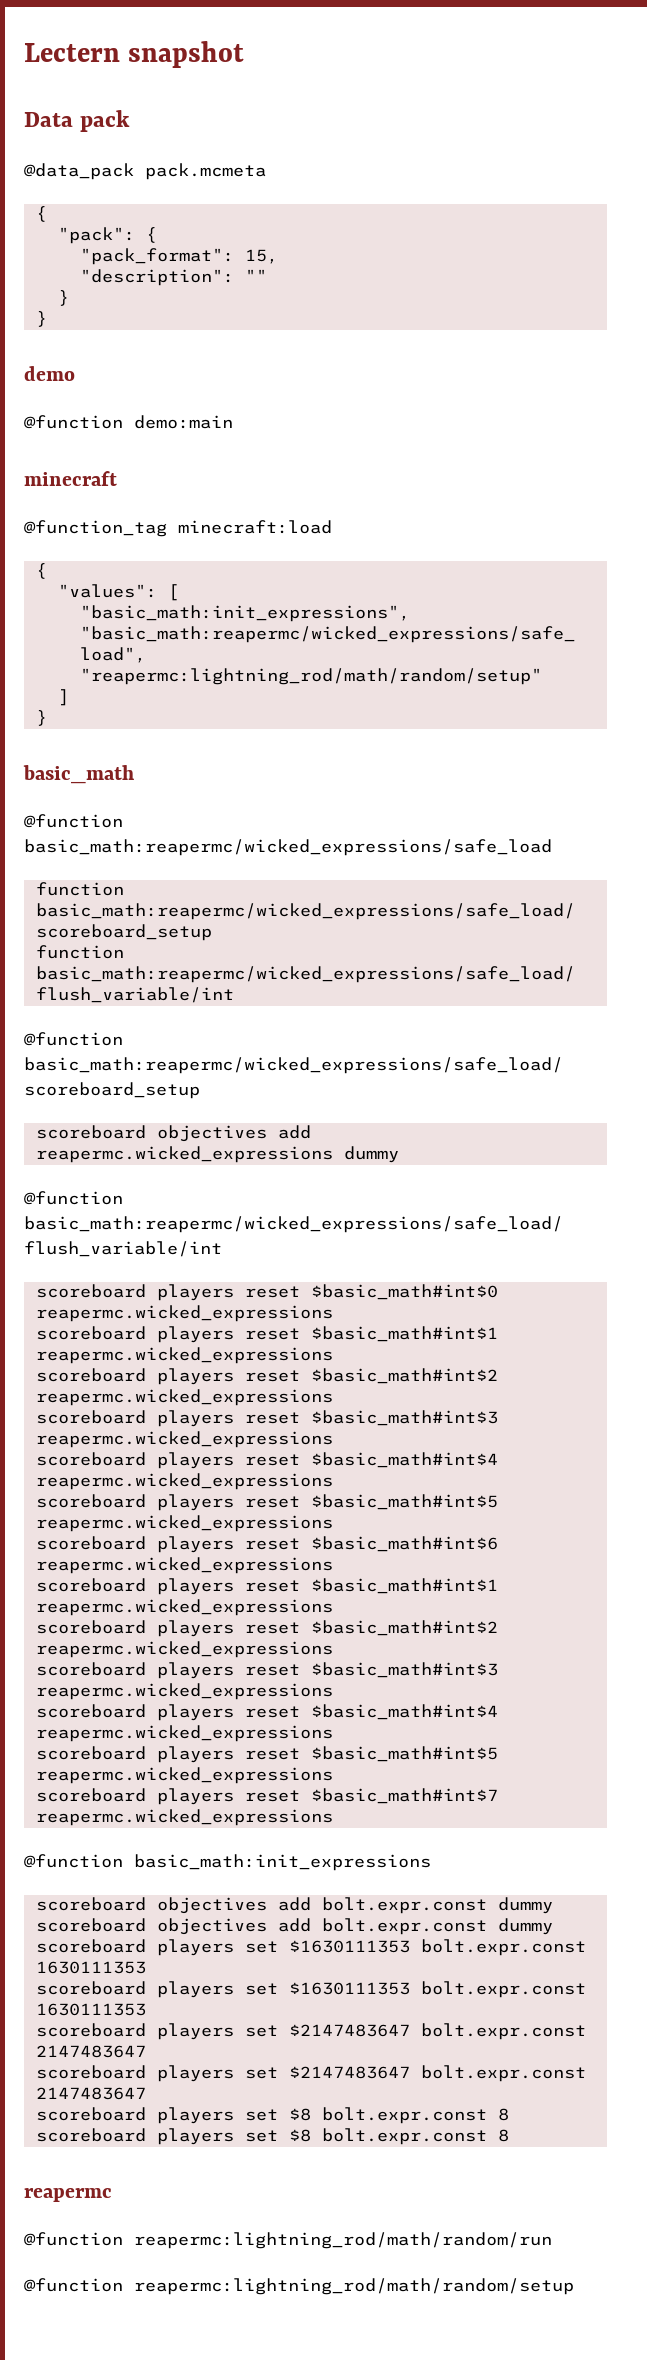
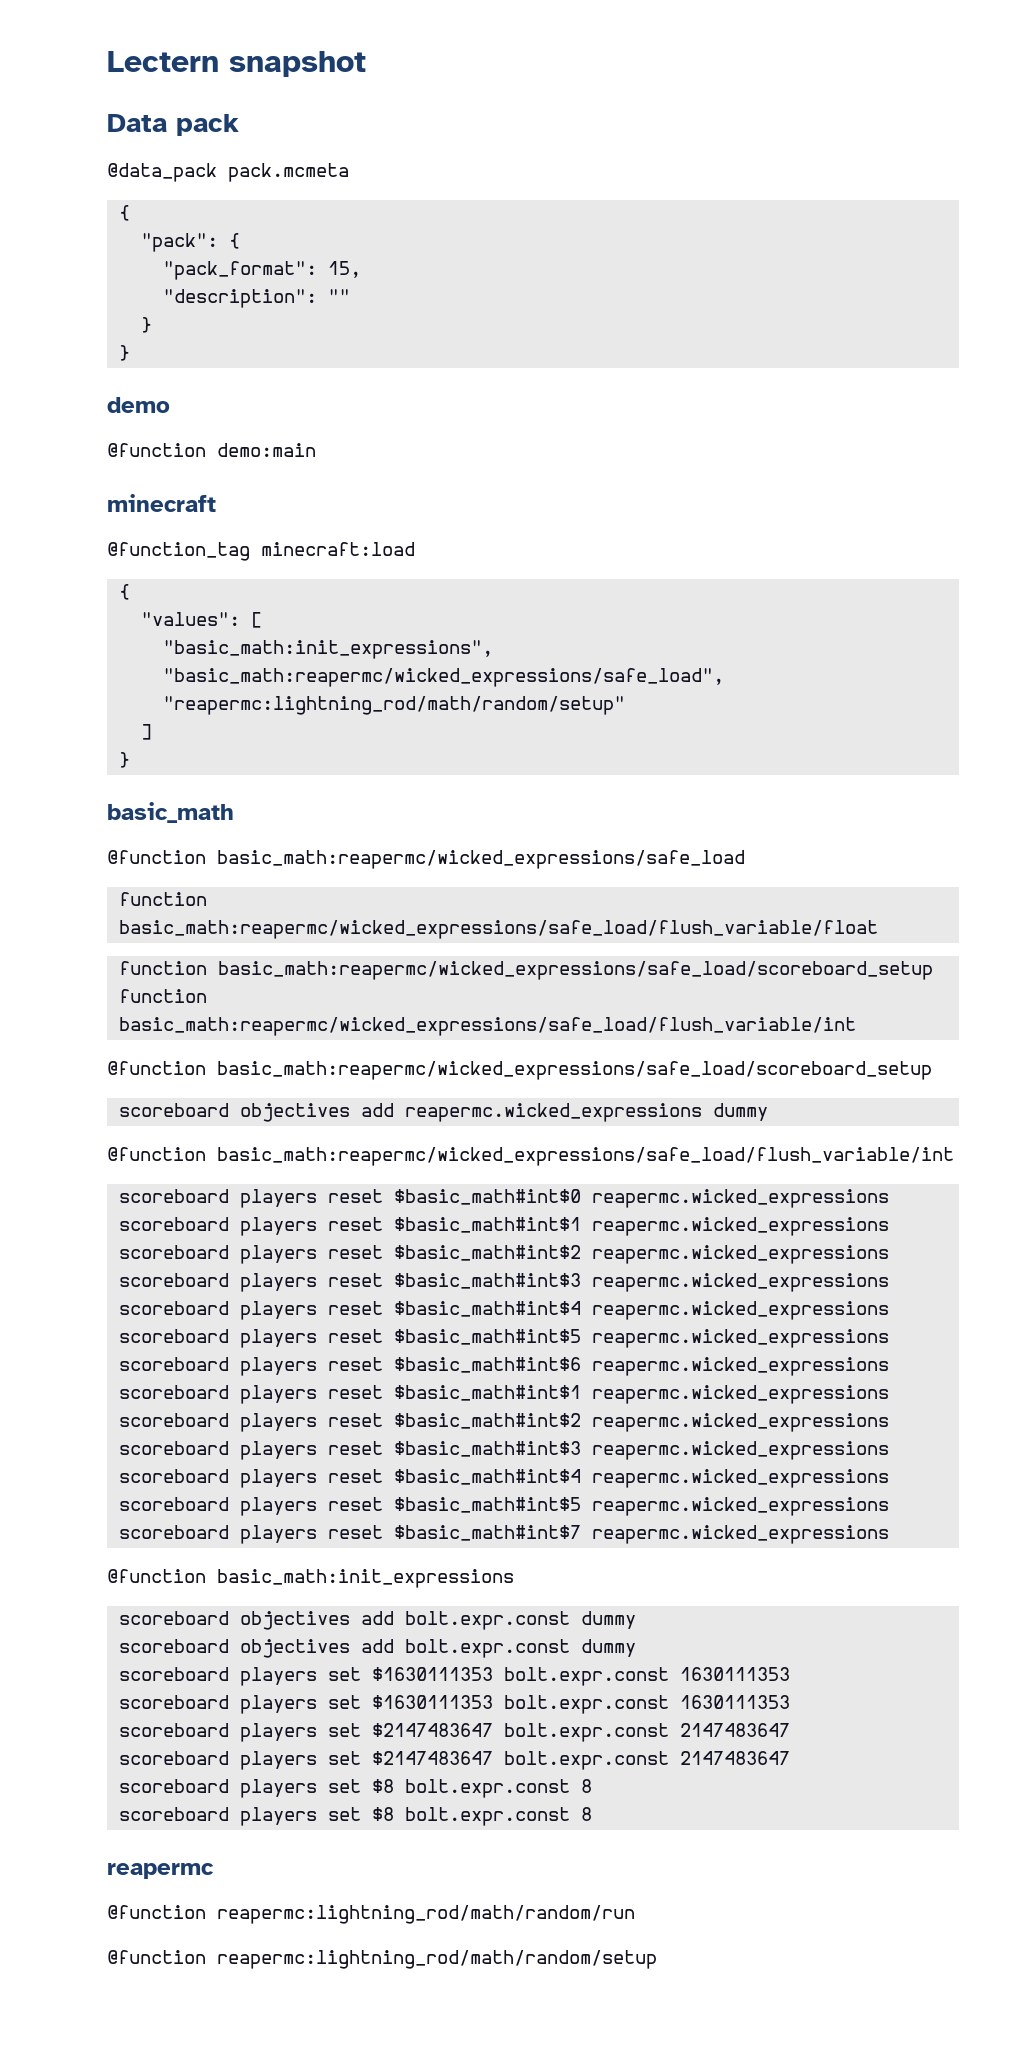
(552, 847) none -> [119,892,208,906] [119,920,879,939] // function basic_math:reapermc/wicked_expressions/safe_load/flush_variable/float

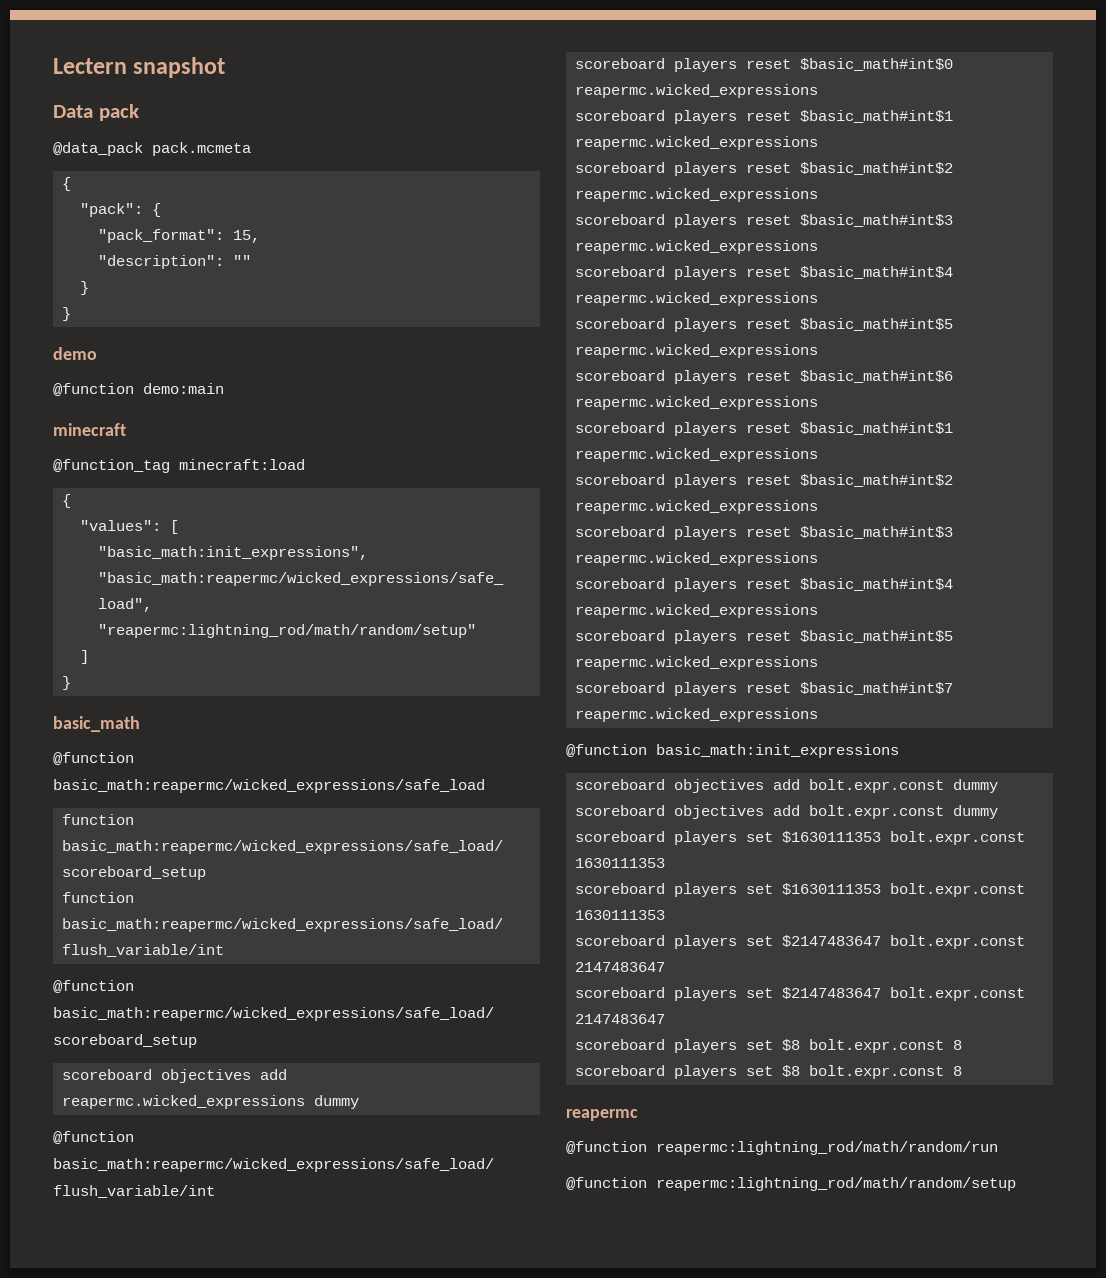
[119,892,208,906] [119,920,879,939] // function basic_math:reapermc/wicked_expressions/safe_load/flush_variable/float -> (485, 786) none

